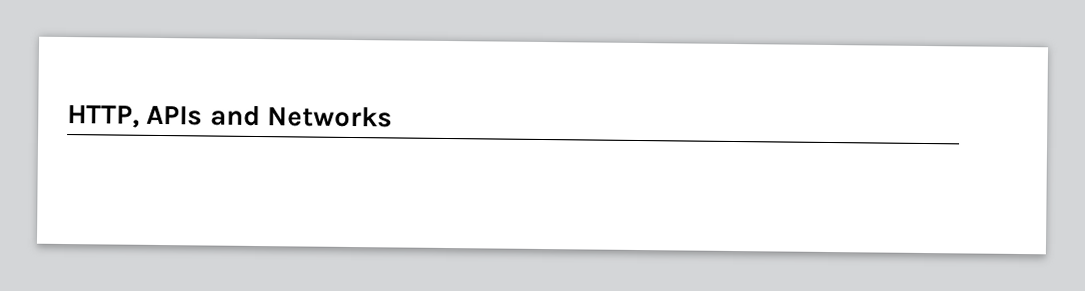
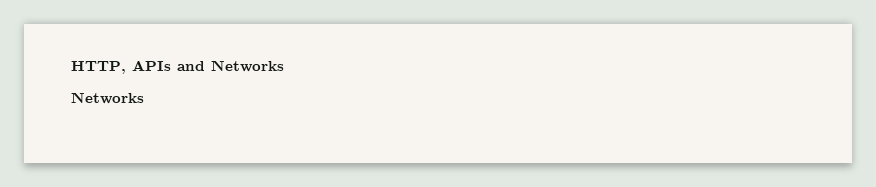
(394, 117) none -> [71,92,144,104] // Networks

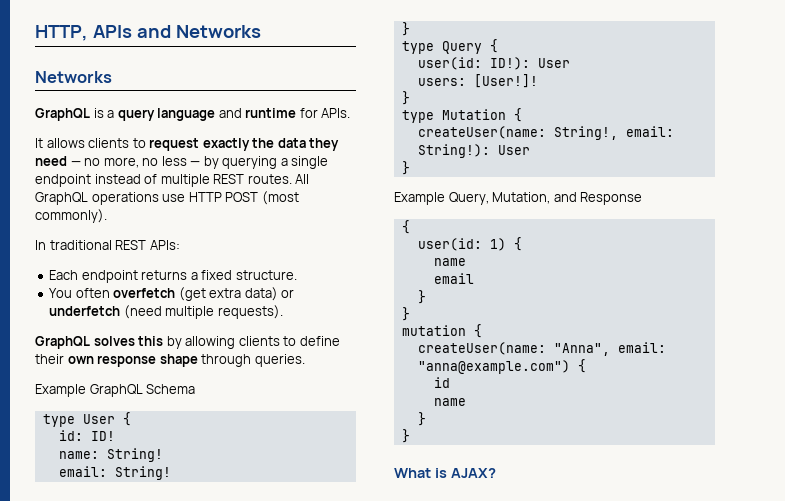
(144, 98) none -> [35,108,351,121] [35,138,340,151] [35,156,329,169] [35,174,310,187] [35,191,299,205] [35,209,107,223] [35,240,180,250] [49,270,297,283] [49,287,295,301] [49,305,283,319] [35,336,340,349] [35,354,305,367] [35,384,196,397] [42,412,131,427] [58,430,115,441] [58,448,163,462] [58,466,171,480] [401,22,410,36] [401,39,498,54] [417,57,570,70] [417,74,538,88] [401,91,410,105] [401,108,522,123] [417,126,674,140] [417,144,530,158] [401,161,410,175] [394,192,643,205] [401,220,410,234] [417,237,522,251] [433,258,466,266] [433,273,474,284] [417,290,426,304] [401,307,410,321] [401,324,482,338] [417,342,666,356] [417,359,586,374] [433,377,450,388] [433,398,466,406] [417,412,426,426] [401,429,410,443] [394,468,496,478] // GraphQL is a query language and runtime for APIs. // It allows clients to request exactly the data they need — no more, no less — by querying a single endpoint instead of multiple REST routes. All GraphQL operations use HTTP POST (most commonly). // In traditional REST APIs: // Each endpoint returns a fixed structure. // You often overfetch (get extra data) or underfetch (need multiple requests). // GraphQL solves this by allowing clients to define their own response shape through queries. // Example GraphQL Schema // type User { // id: ID! // name: String! // email: String! // } // type Query { // user(id: ID!): User // users: [User!]! // } // type Mutation { // createUser(name: String!, email: String!): User // } // Example Query, Mutation, and Response // { // user(id: 1) { // name // email // } // } // mutation { // createUser(name: "Anna", email: "anna@example.com") { // id // name // } // } // What is AJAX?

